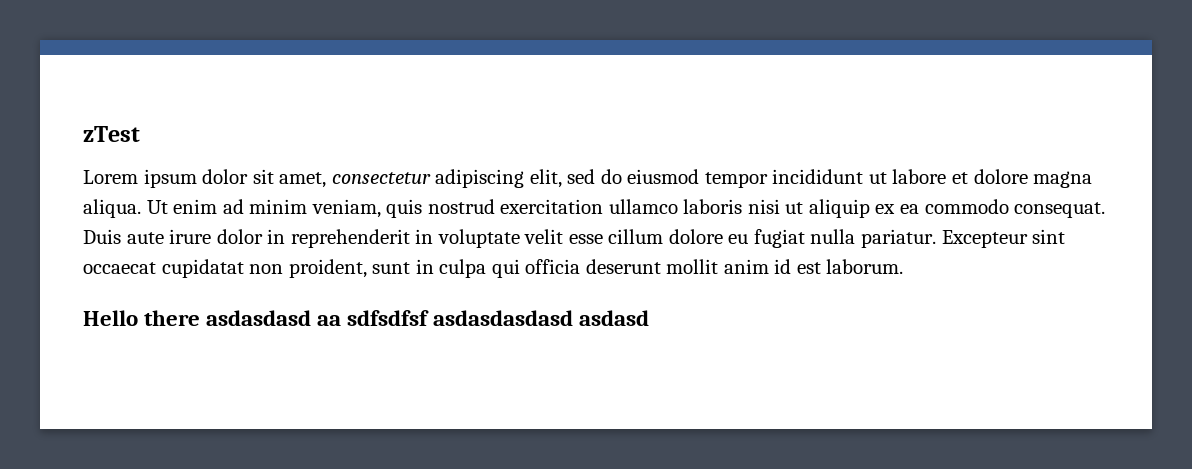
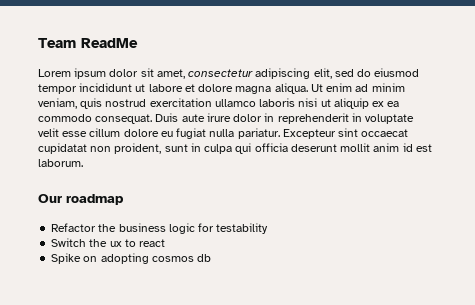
[83,126,140,142] zTest -> [38,38,138,48] Team ReadMe
[83,310,650,326] Hello there asdasdasd aa sdfsdfsf asdasdasdasd asdasd -> [38,194,124,205] [51,223,269,234] [51,238,166,247] [51,253,212,264] Our roadmap // Refactor the business logic for testability // Switch the ux to react // Spike on adopting cosmos db

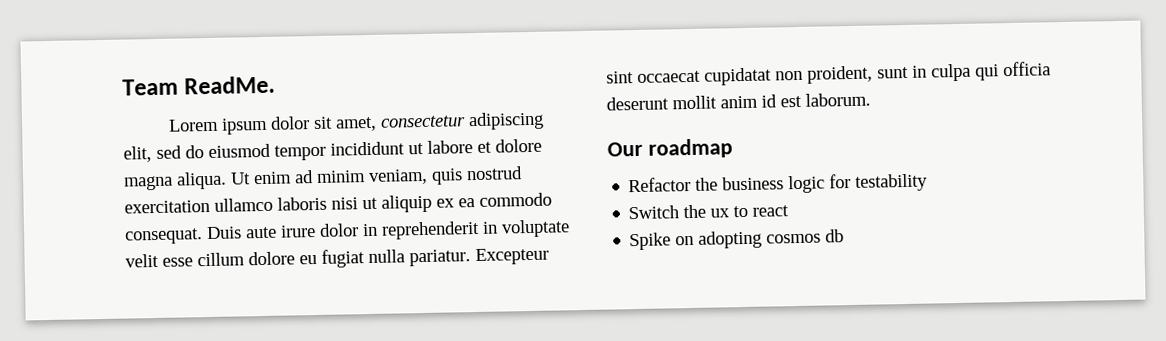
[81,38,138,48] ReadMe -> [184,75,276,95] ReadMe.

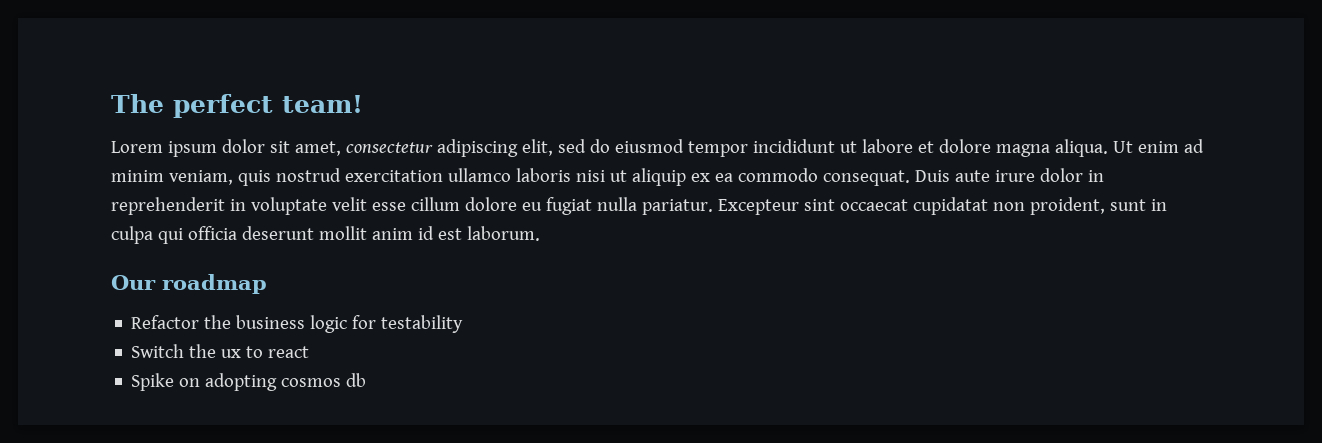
[122,75,276,96] Team ReadMe. -> [111,94,363,118] The perfect team!

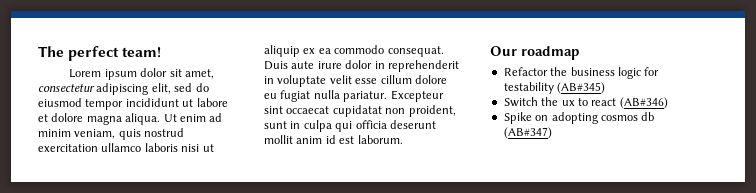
(464, 324) none -> [557,82,606,94] (AB#345)
(310, 352) none -> [619,97,668,109] (AB#346)
(367, 380) none -> [503,127,552,139] (AB#347)

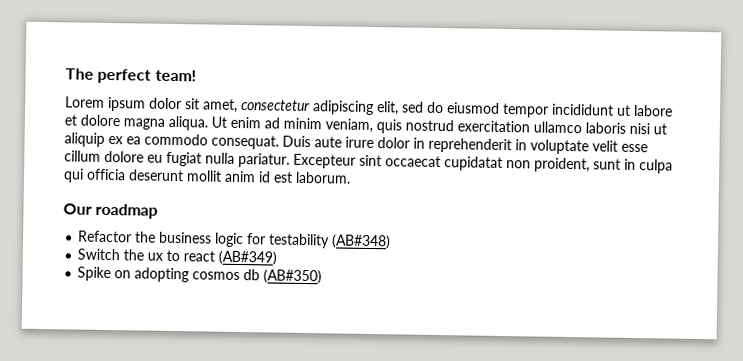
[557,82,606,94] (AB#345) -> [331,234,392,250] (AB#348)
[619,97,668,109] (AB#346) -> [218,250,278,266] (AB#349)
[503,127,552,139] (AB#347) -> [263,269,323,285] (AB#350)

